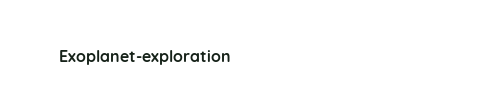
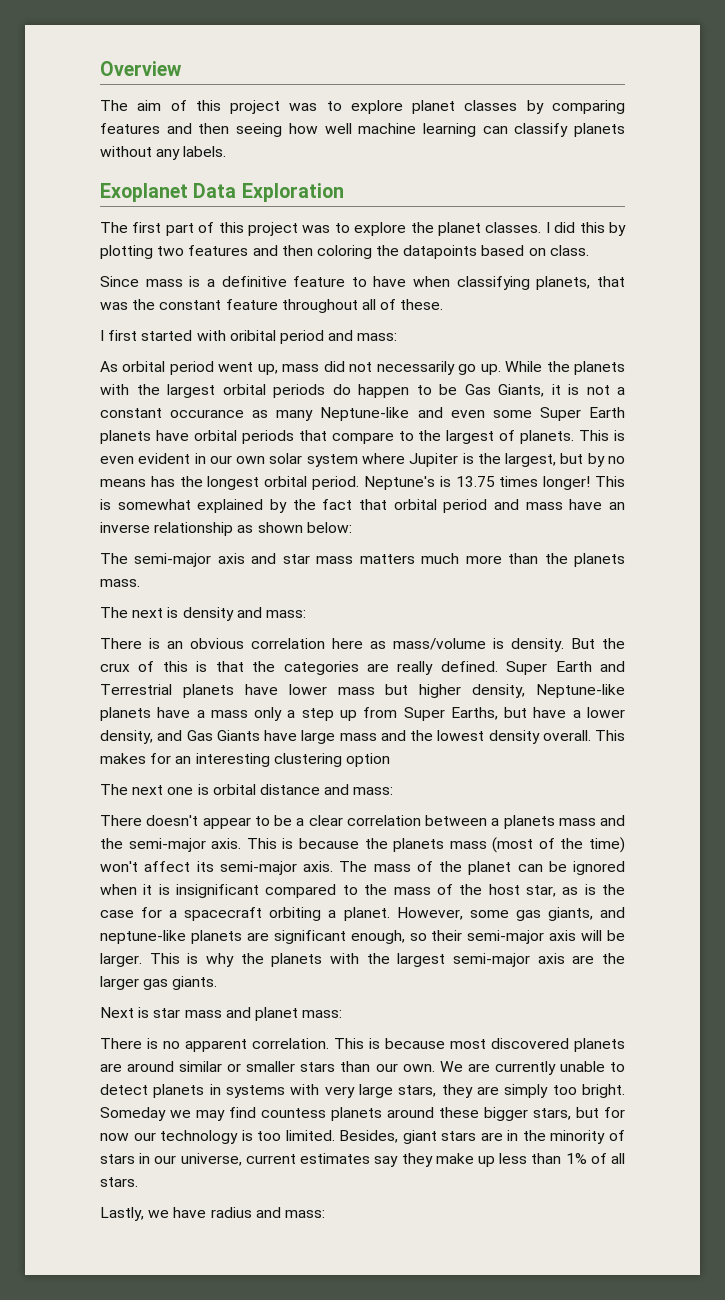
[59,50,231,65] Exoplanet-exploration -> [100,61,182,76] [100,100,625,114] [100,123,625,137] [100,146,227,160] [100,183,344,202] [100,222,626,236] [100,245,589,259] [100,276,625,290] [100,299,444,313] [100,330,398,344] [100,361,625,375] [100,384,625,398] [100,407,625,421] [100,430,625,444] [100,453,625,467] [100,476,625,490] [100,499,625,513] [100,522,352,536] [100,553,625,567] [100,579,140,587] [100,607,306,621] [100,638,625,652] [100,661,626,675] [100,684,625,698] [100,707,625,721] [100,730,625,744] [100,753,390,767] [100,784,394,795] [100,815,625,829] [100,837,625,853] [100,861,625,875] [100,884,625,898] [100,907,625,921] [100,930,625,944] [100,953,625,967] [100,976,218,990] [100,1007,343,1021] [100,1038,625,1052] [100,1061,626,1075] [100,1084,625,1098] [100,1107,625,1121] [100,1130,626,1144] [100,1153,625,1167] [100,1177,138,1187] [100,1207,325,1221] Overview // The aim of this project was to explore planet classes by comparing features and then seeing how well machine learning can classify planets without any labels. // Exoplanet Data Exploration // The first part of this project was to explore the planet classes. I did this by plotting two features and then coloring the datapoints based on class. // Since mass is a definitive feature to have when classifying planets, that was the constant feature throughout all of these. // I first started with oribital period and mass: // As orbital period went up, mass did not necessarily go up. While the planets with the largest orbital periods do happen to be Gas Giants, it is not a constant occurance as many Neptune-like and even some Super Earth planets have orbital periods that compare to the largest of planets. This is even evident in our own solar system where Jupiter is the largest, but by no means has the longest orbital period. Neptune's is 13.75 times longer! This is somewhat explained by the fact that orbital period and mass have an inverse relationship as shown below: // The semi-major axis and star mass matters much more than the planets mass. // The next is density and mass: // There is an obvious correlation here as mass/volume is density. But the crux of this is that the categories are really defined. Super Earth and Terrestrial planets have lower mass but higher density, Neptune-like planets have a mass only a step up from Super Earths, but have a lower density, and Gas Giants have large mass and the lowest density overall. This makes for an interesting clustering option // The next one is orbital distance and mass: // There doesn't appear to be a clear correlation between a planets mass and the semi-major axis. This is because the planets mass (most of the time) won't affect its semi-major axis. The mass of the planet can be ignored when it is insignificant compared to the mass of the host star, as is the case for a spacecraft orbiting a planet. However, some gas giants, and neptune-like planets are significant enough, so their semi-major axis will be larger. This is why the planets with the largest semi-major axis are the larger gas giants. // Next is star mass and planet mass: // There is no apparent correlation. This is because most discovered planets are around similar or smaller stars than our own. We are currently unable to detect planets in systems with very large stars, they are simply too bright. Someday we may find countess planets around these bigger stars, but for now our technology is too limited. Besides, giant stars are in the minority of stars in our universe, current estimates say they make up less than 1% of all stars. // Lastly, we have radius and mass:

